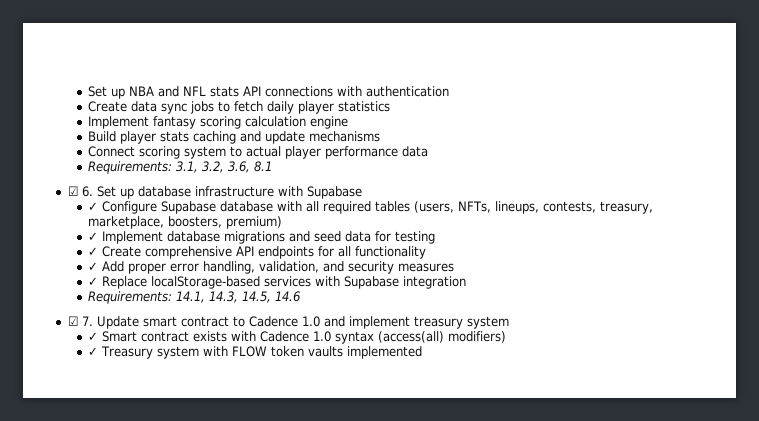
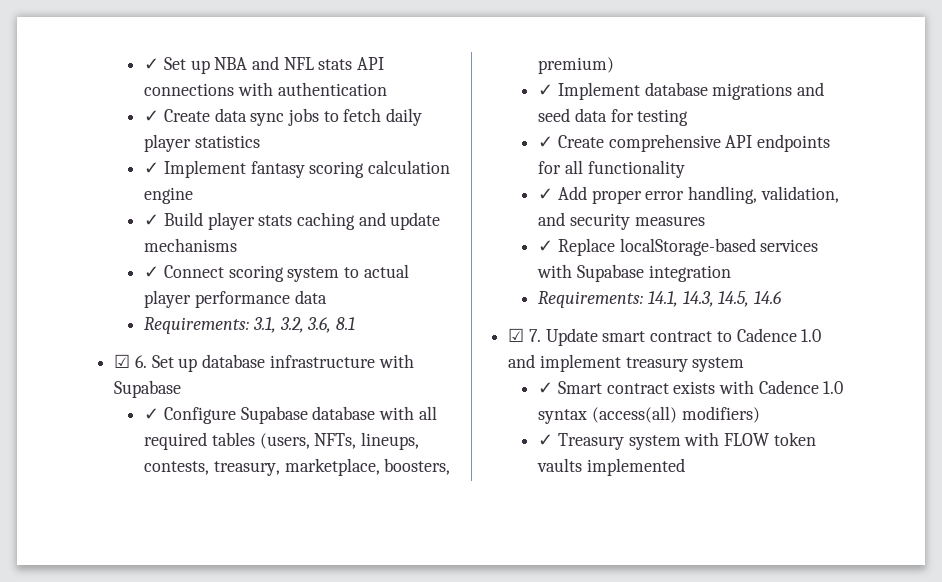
(88, 91) none -> [144,58,160,70] ✓
(450, 91) none -> [144,110,160,122] ✓
(391, 106) none -> [144,162,160,174] ✓
(349, 122) none -> [144,214,160,226] ✓
(381, 136) none -> [144,266,160,278] ✓

